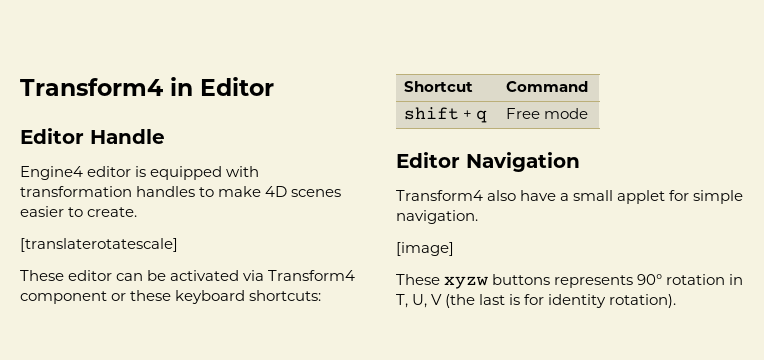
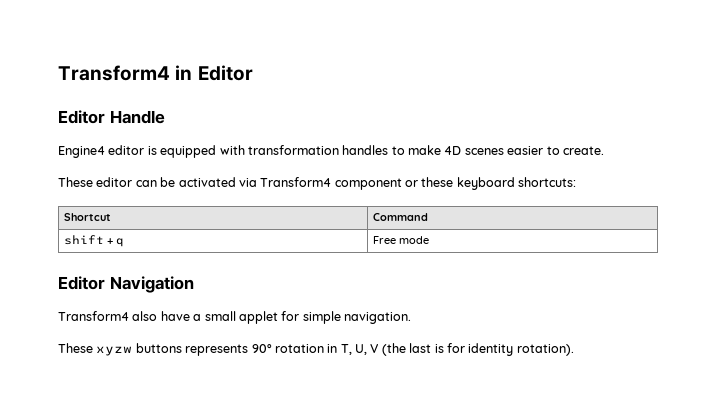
[20,238,178,252] // [translaterotatescale] -> (604, 150) none
[396,242,454,256] // [image] -> (411, 318) none

